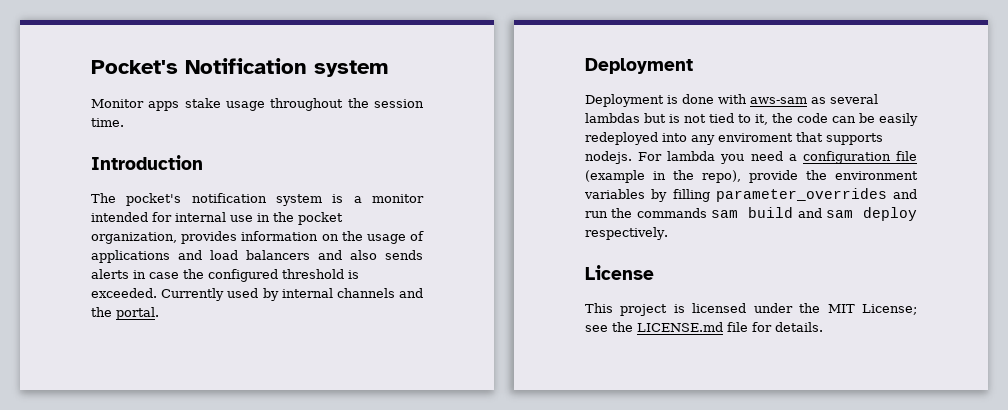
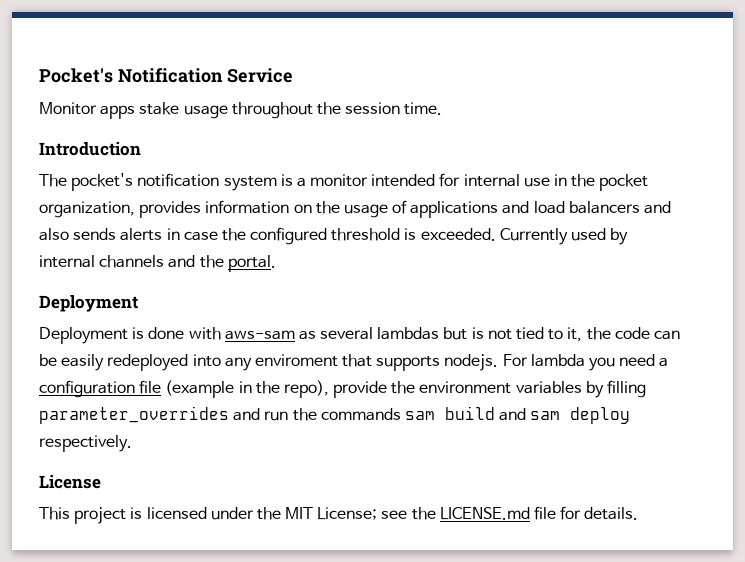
[314,60,388,77] system -> [226,68,293,83] Service

